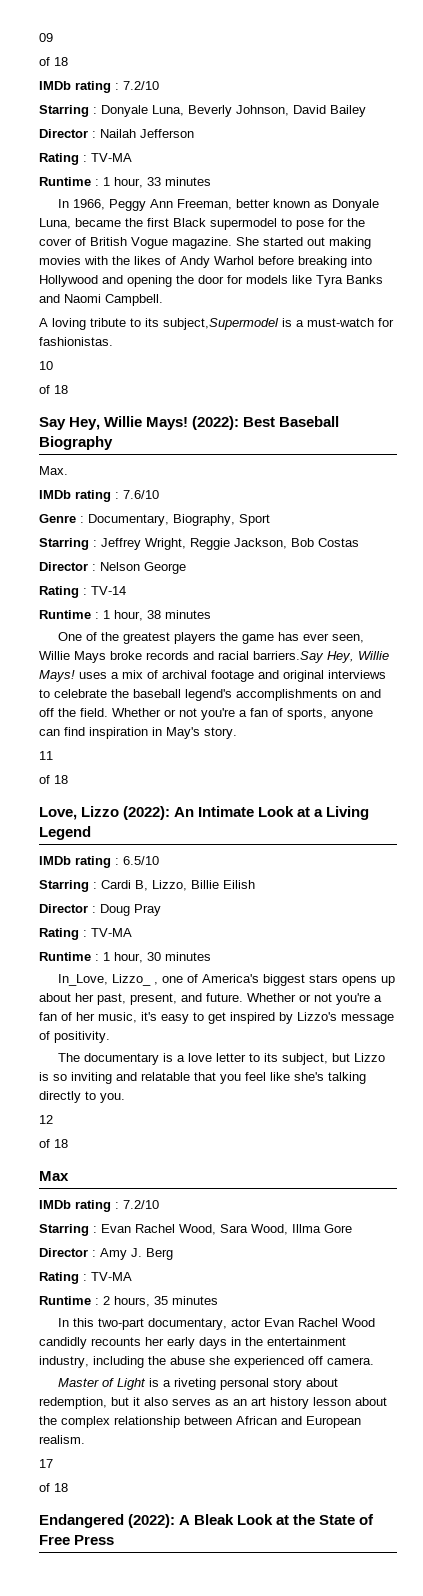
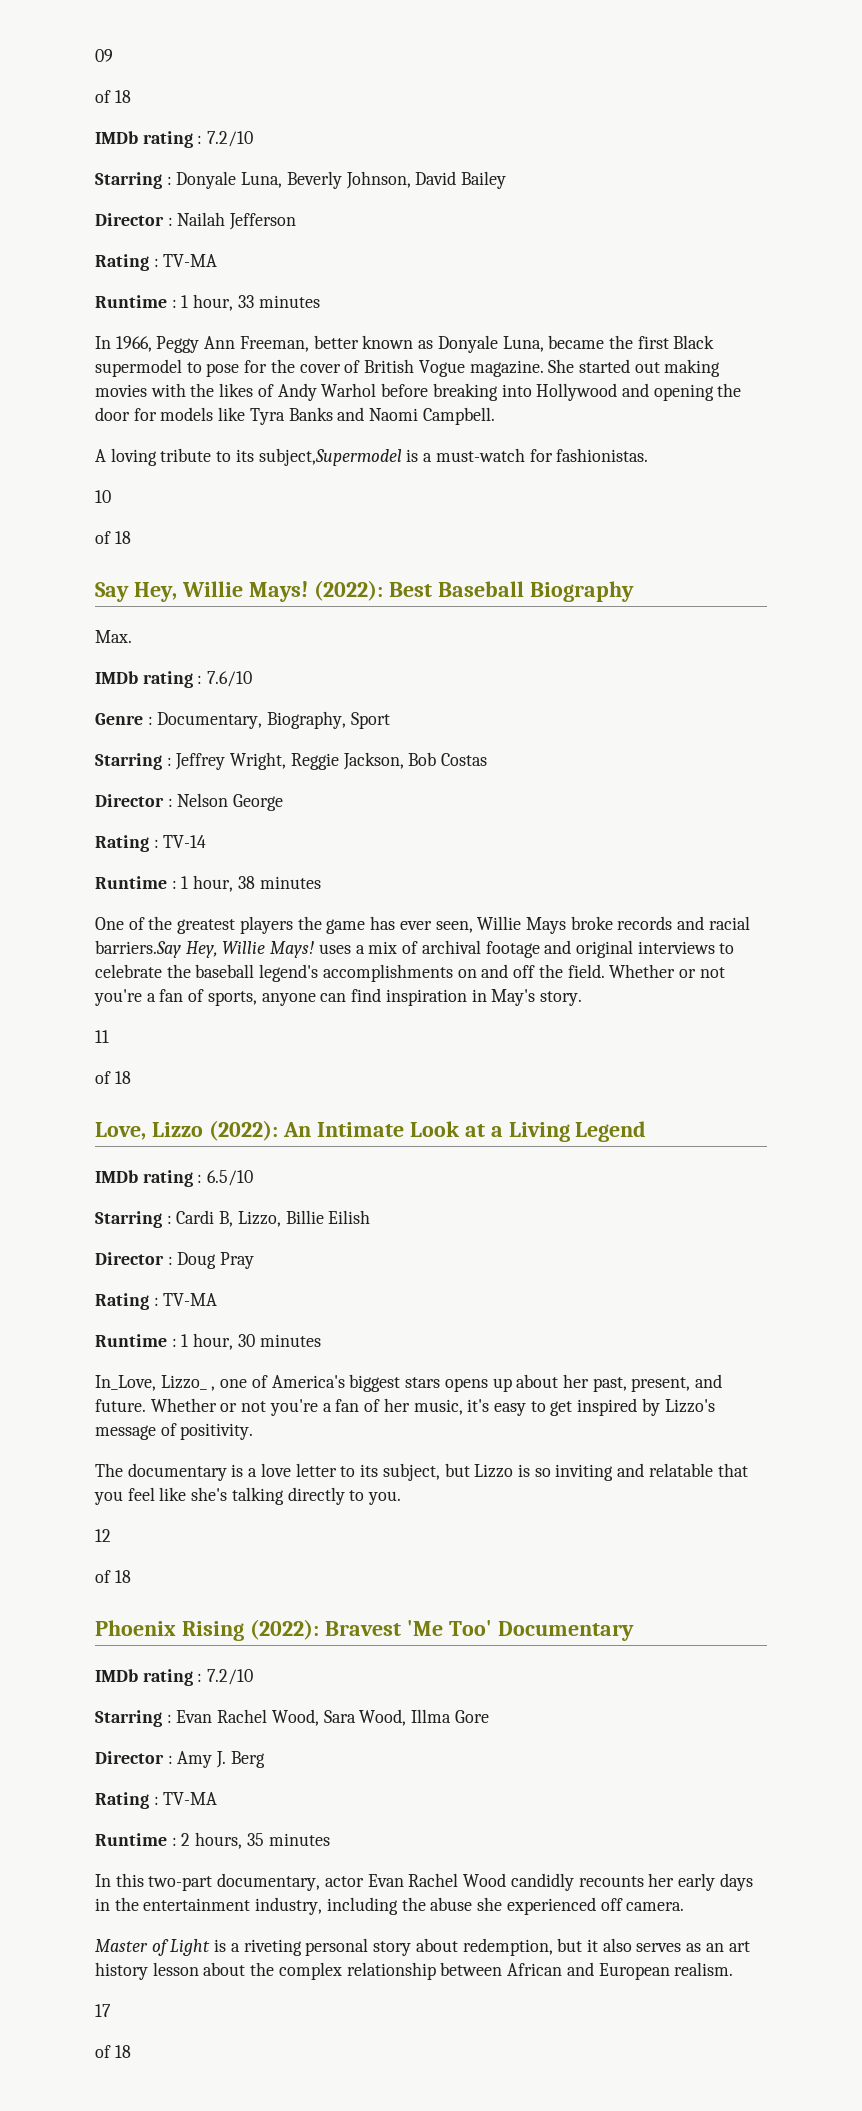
[39,1171,69,1181] Max -> [95,1619,634,1641] Phoenix Rising (2022): Bravest 'Me Too' Documentary
[39,1514,375,1528] [39,1535,115,1545] // Endangered (2022): A Bleak Look at the State of Free Press -> (131, 2051) none

